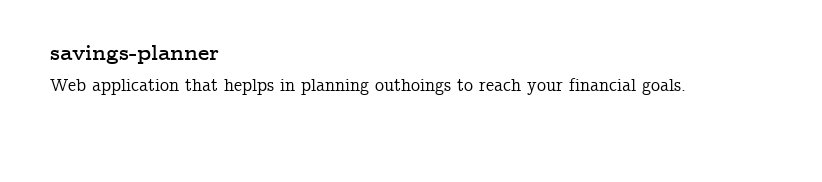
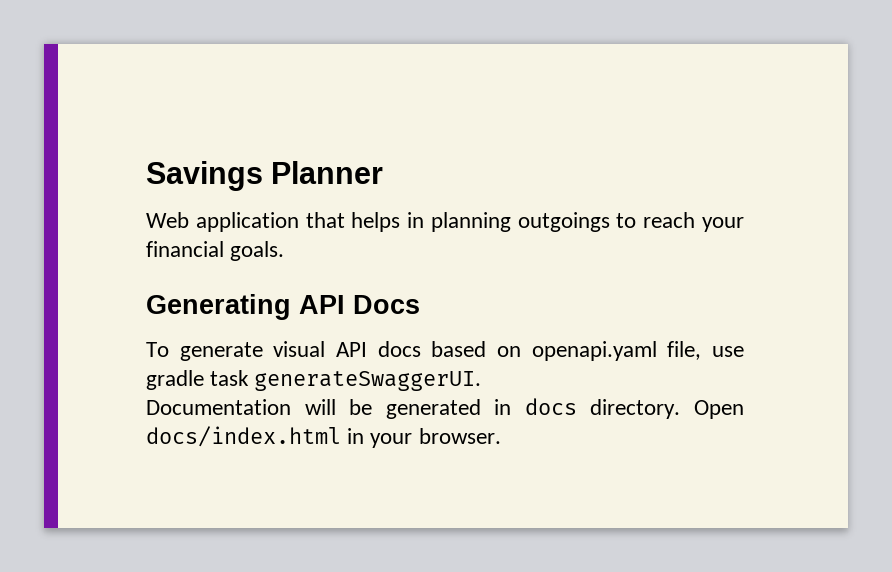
[50,45,219,64] savings-planner -> [146,161,384,191] Savings Planner
[224,79,274,95] heplps -> [351,212,401,232] helps
[375,79,451,95] outhoings -> [517,212,610,232] outgoings
(686, 87) none -> [146,294,420,320] [146,341,744,361] [146,370,482,391] [146,398,744,419] [146,426,501,448] // Generating API Docs // To generate visual API docs based on openapi.yaml file, use gradle task generateSwaggerUI. // Documentation will be generated in docs directory. Open docs/index.html in your browser.

